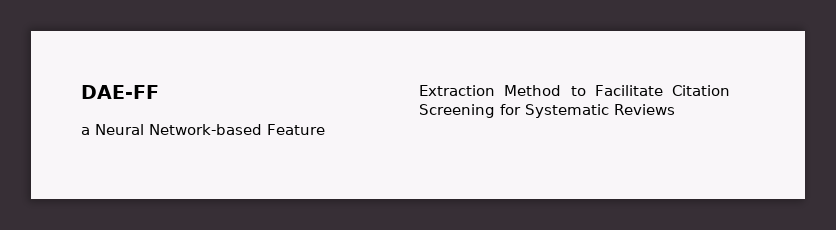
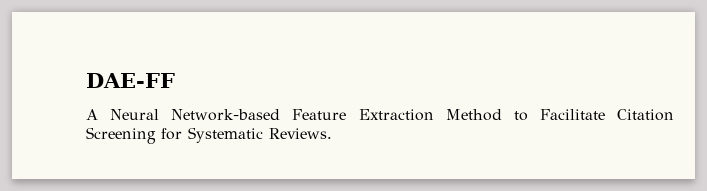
[81,127,90,135] a -> [86,109,98,120] A
[614,104,675,115] Reviews -> [269,128,332,139] Reviews.

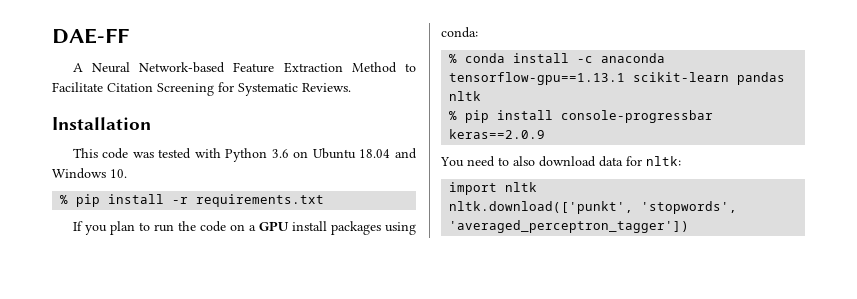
(332, 133) none -> [52,117,151,130] [72,148,417,162] [52,168,127,179] [60,194,325,207] [72,221,416,235] [441,27,478,38] [449,53,666,63] [449,72,786,85] [449,91,482,101] [449,110,714,123] [449,129,546,139] [440,156,681,167] [449,182,538,195] [449,201,738,214] [449,220,690,233] // Installation // This code was tested with Python 3.6 on Ubuntu 18.04 and Windows 10. // % pip install -r requirements.txt // If you plan to run the code on a GPU install packages using conda: // % conda install -c anaconda tensorflow-gpu==1.13.1 scikit-learn pandas nltk // % pip install console-progressbar keras==2.0.9 // You need to also download data for nltk: // import nltk // nltk.download(['punkt', 'stopwords', 'averaged_perceptron_tagger'])

